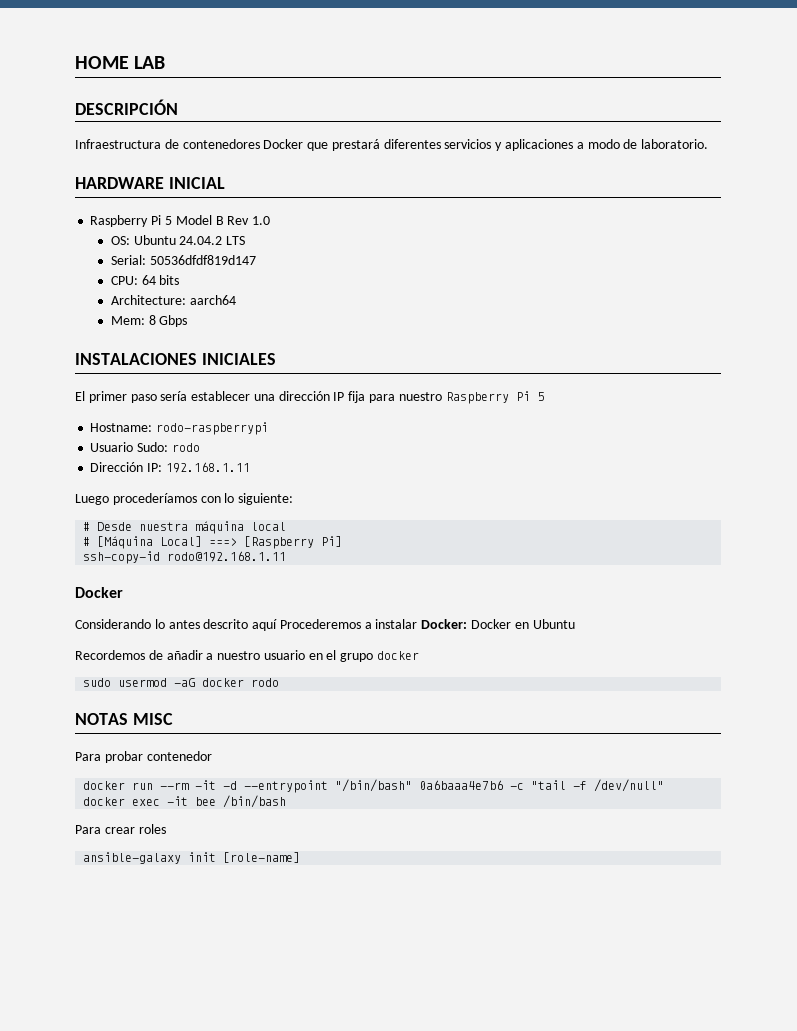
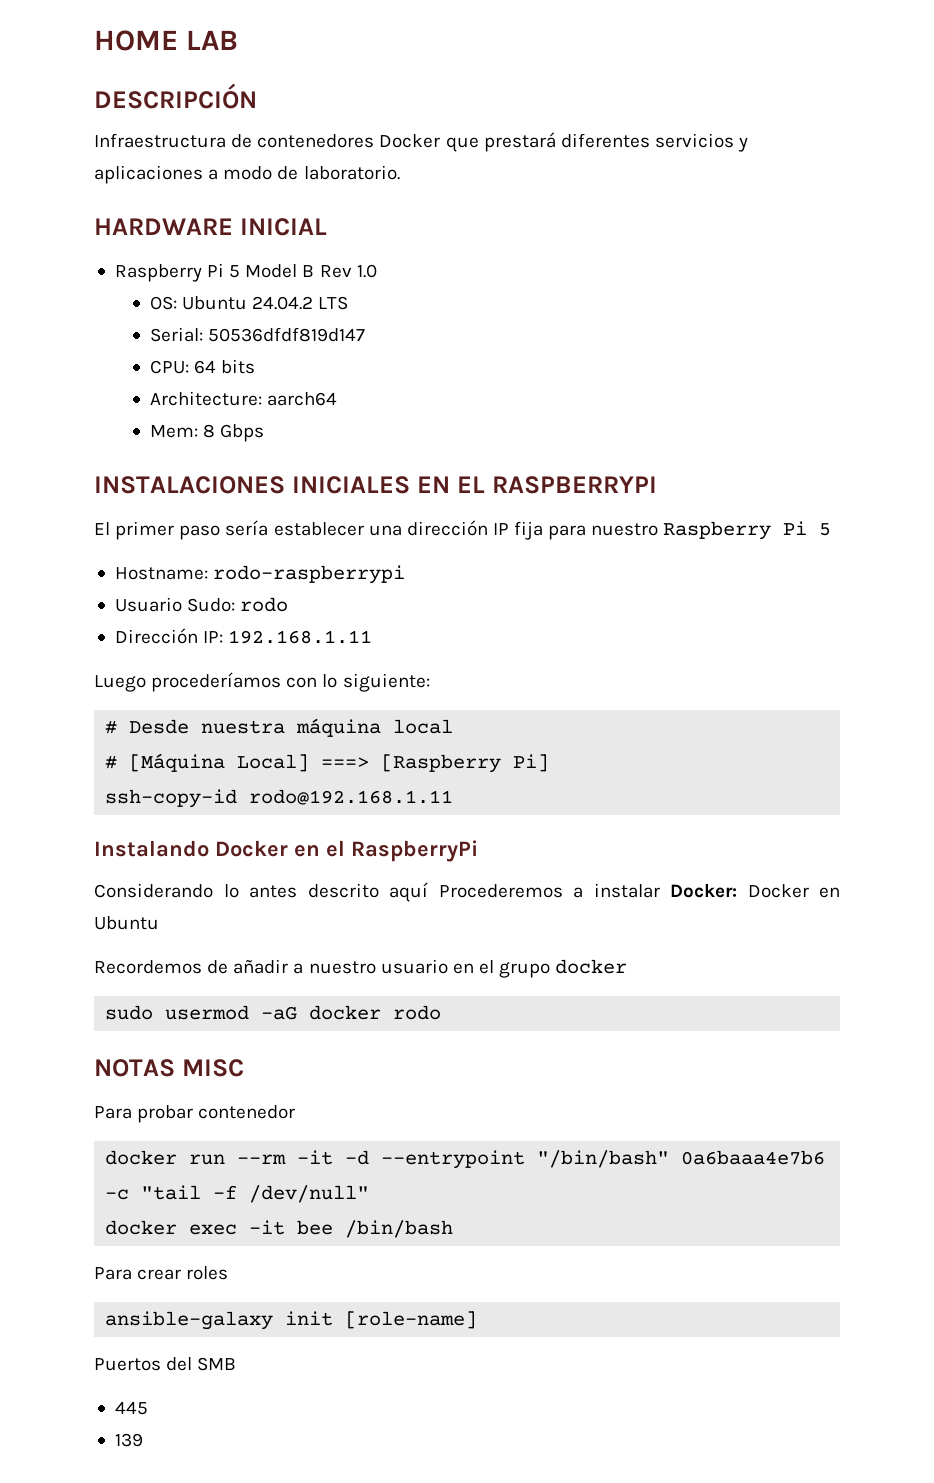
(276, 359) none -> [416,476,657,494] EN EL RASPBERRYPI
[75,587,123,598] Docker -> [94,840,478,862] Instalando Docker en el RaspberryPi
(301, 857) none -> [94,1357,237,1371] [114,1401,148,1415] [114,1433,143,1447] // Puertos del SMB // 445 // 139

